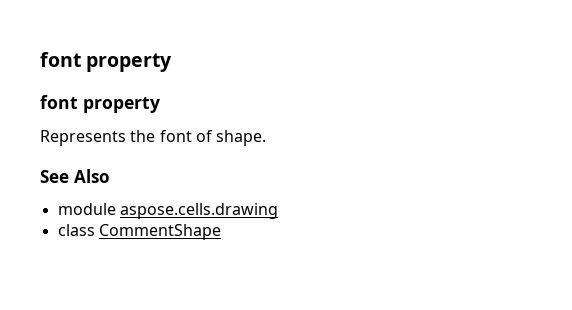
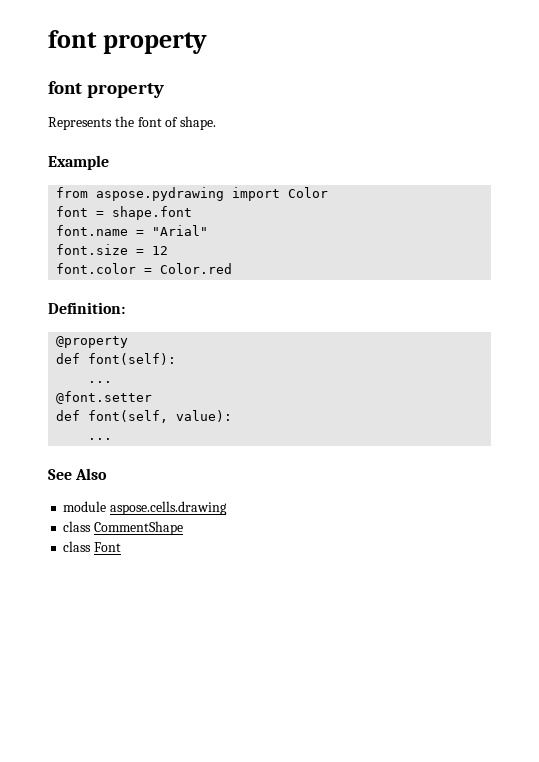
(267, 138) none -> [48,155,109,170] [56,187,329,201] [56,206,193,220] [56,225,209,236] [56,244,169,255] [56,263,233,274] [48,302,125,314] [56,336,129,348] [56,353,177,365] [88,381,113,383] [56,391,153,404] [56,410,233,423] [88,438,113,440] // Example // from aspose.pydrawing import Color // font = shape.font // font.name = "Arial" // font.size = 12 // font.color = Color.red // Definition: // @property // def font(self): // ... // @font.setter // def font(self, value): // ...
(221, 232) none -> [63,541,122,552] // class Font

